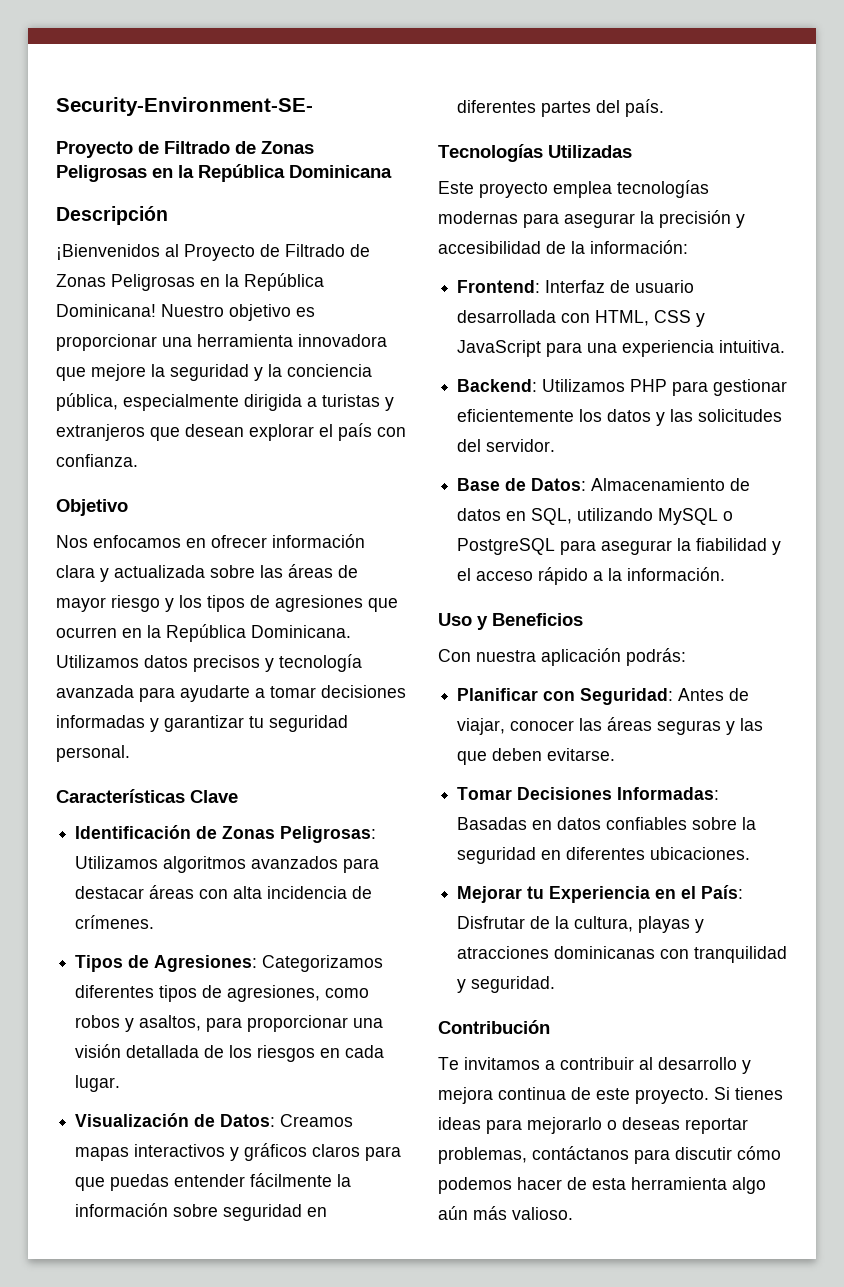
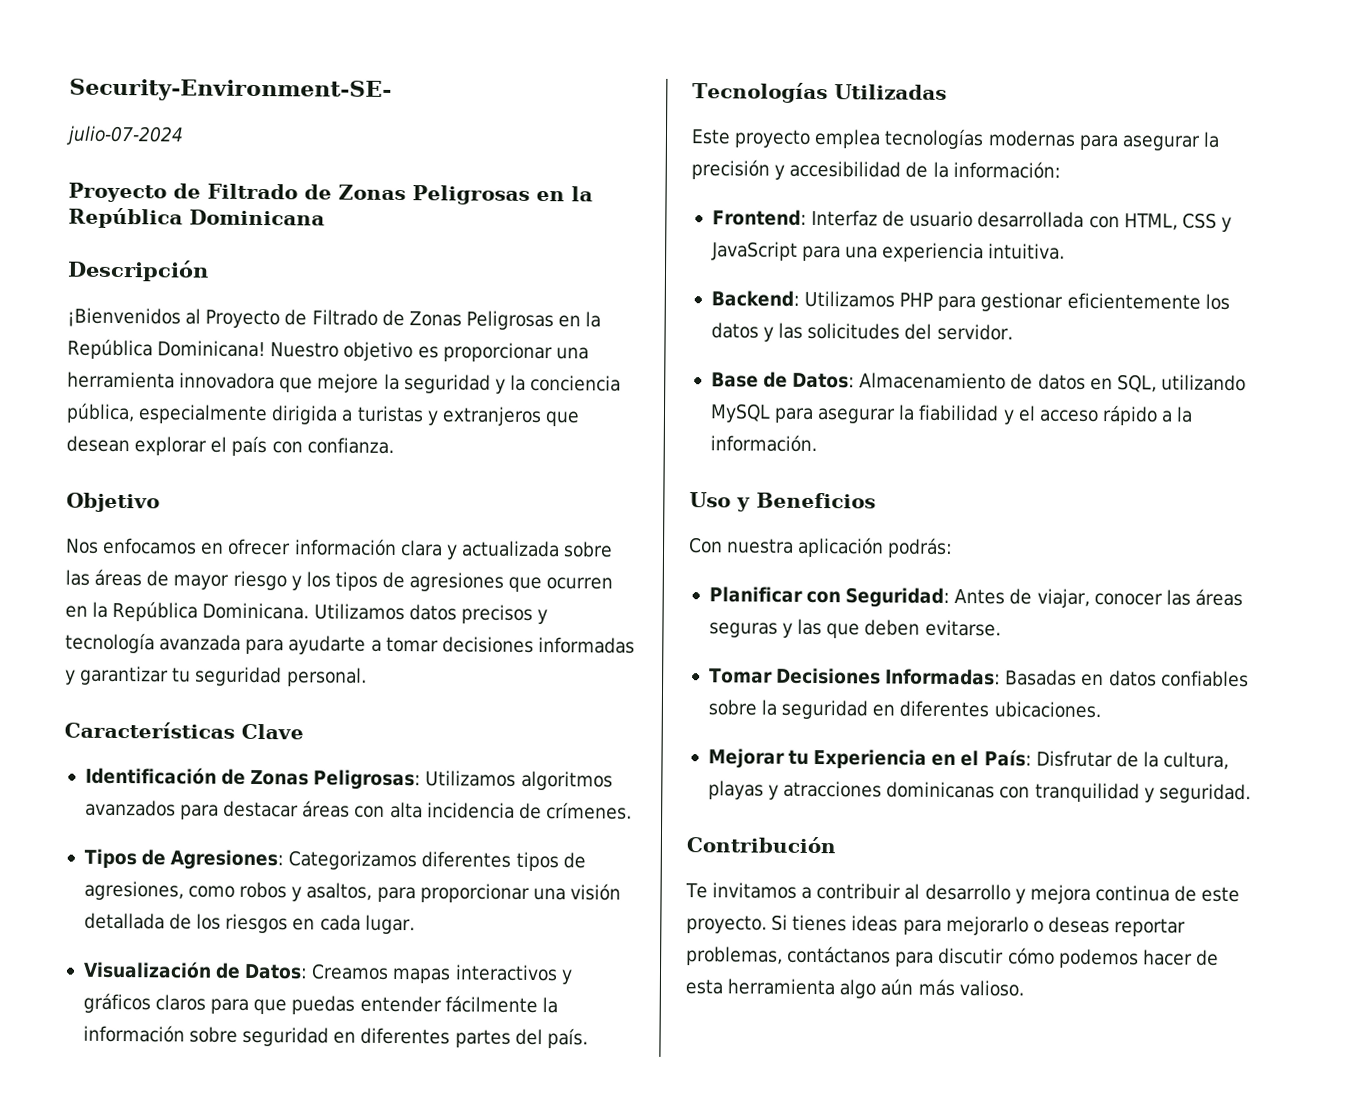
(313, 106) none -> [66,125,184,146] // julio-07-2024
[723,511,734,521] [457,538,556,555] o PostgreSQL -> (771, 413) none

